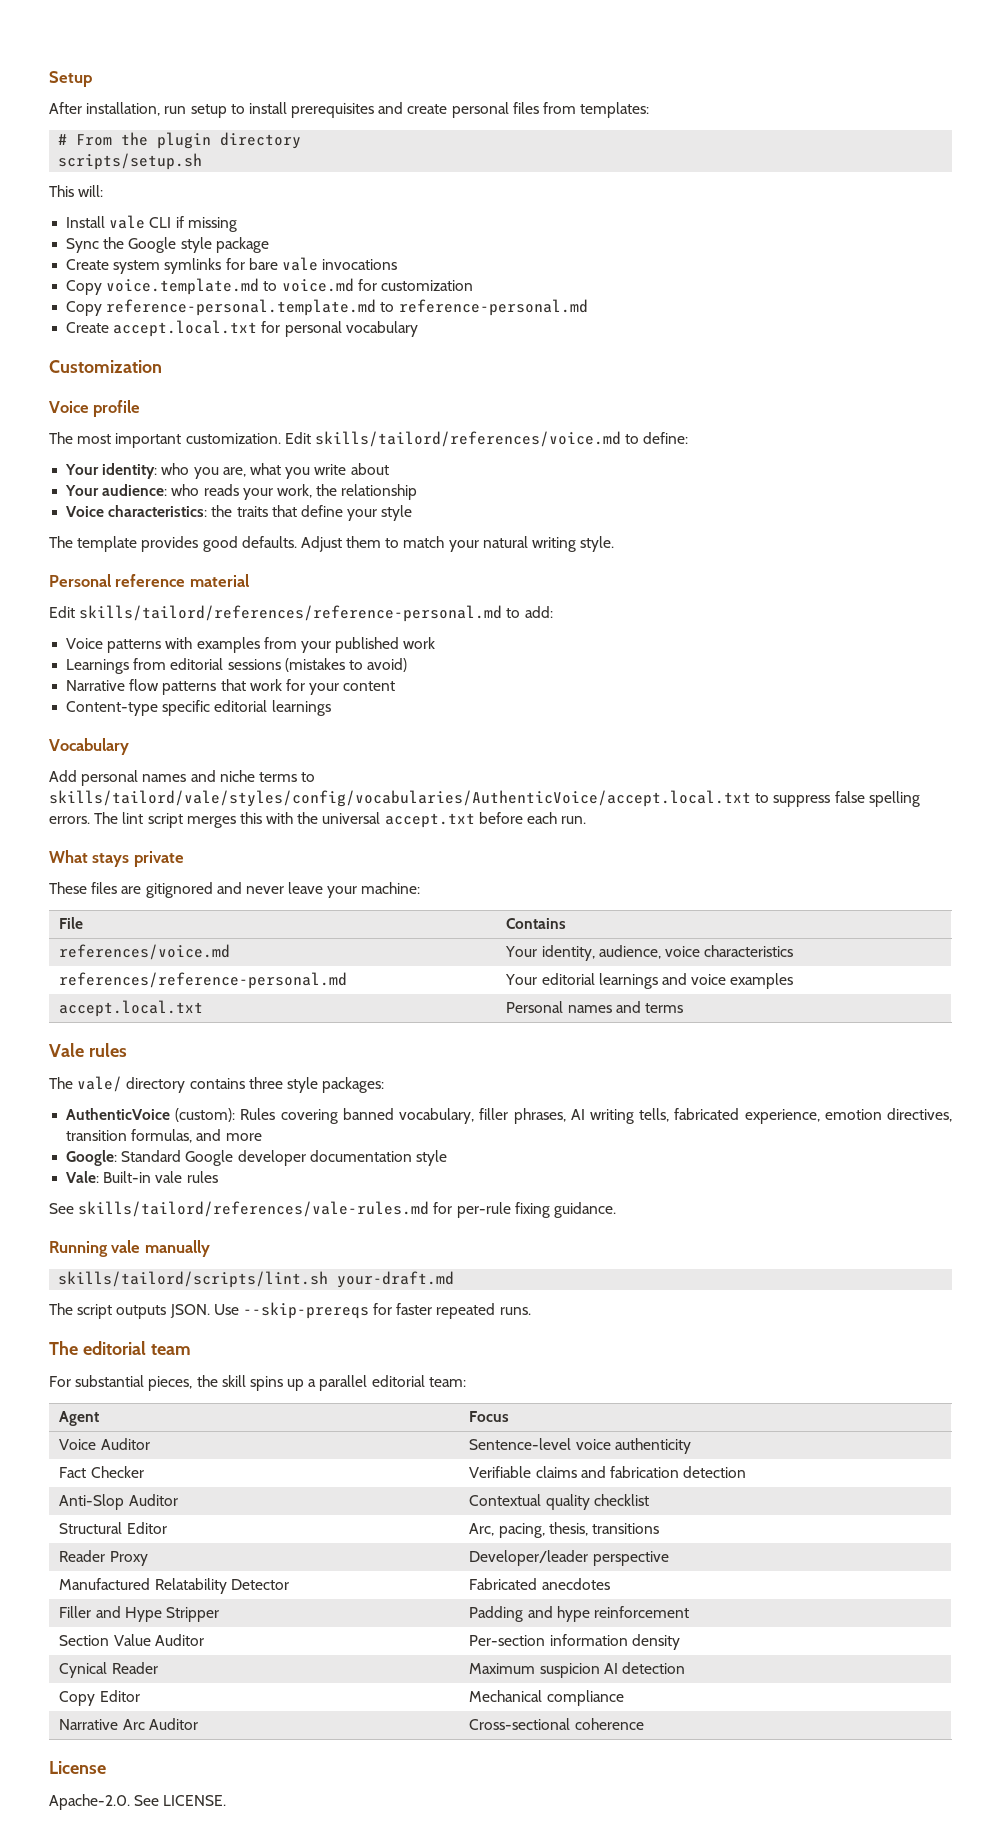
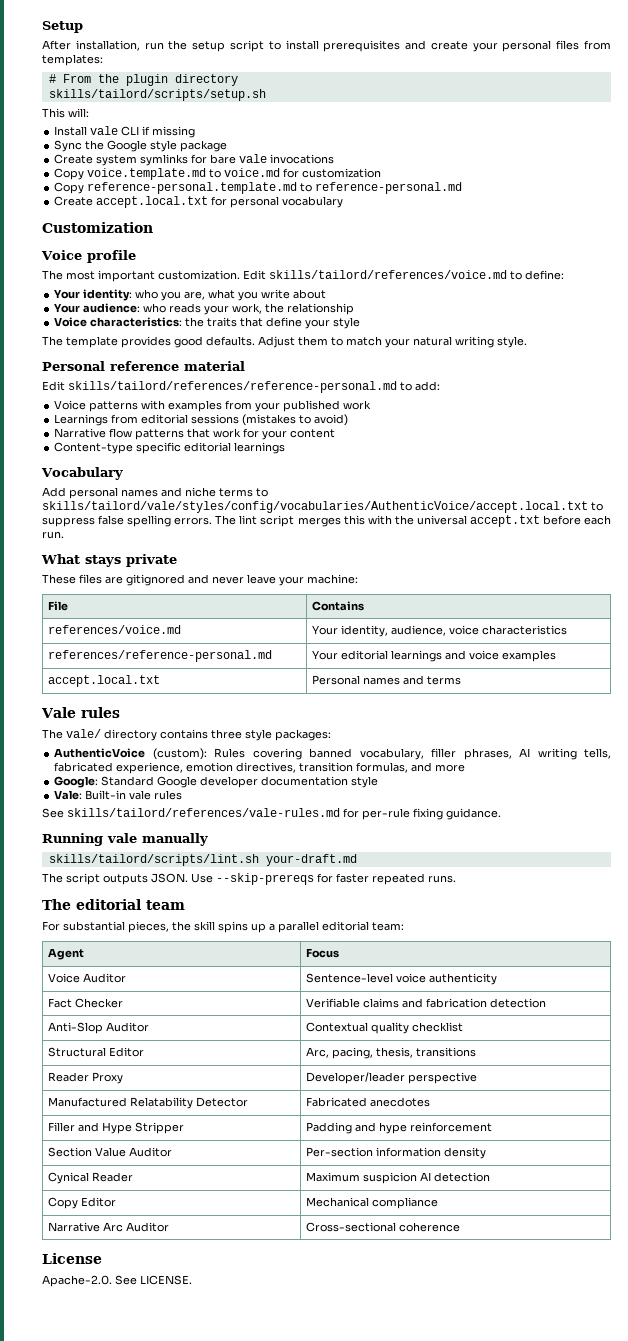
[190,104,227,118] setup -> [168,40,264,52] the setup script
(448, 109) none -> [472,42,498,52] your
[58,153,203,170] scripts/setup.sh -> [48,89,266,101] skills/tailord/scripts/setup.sh

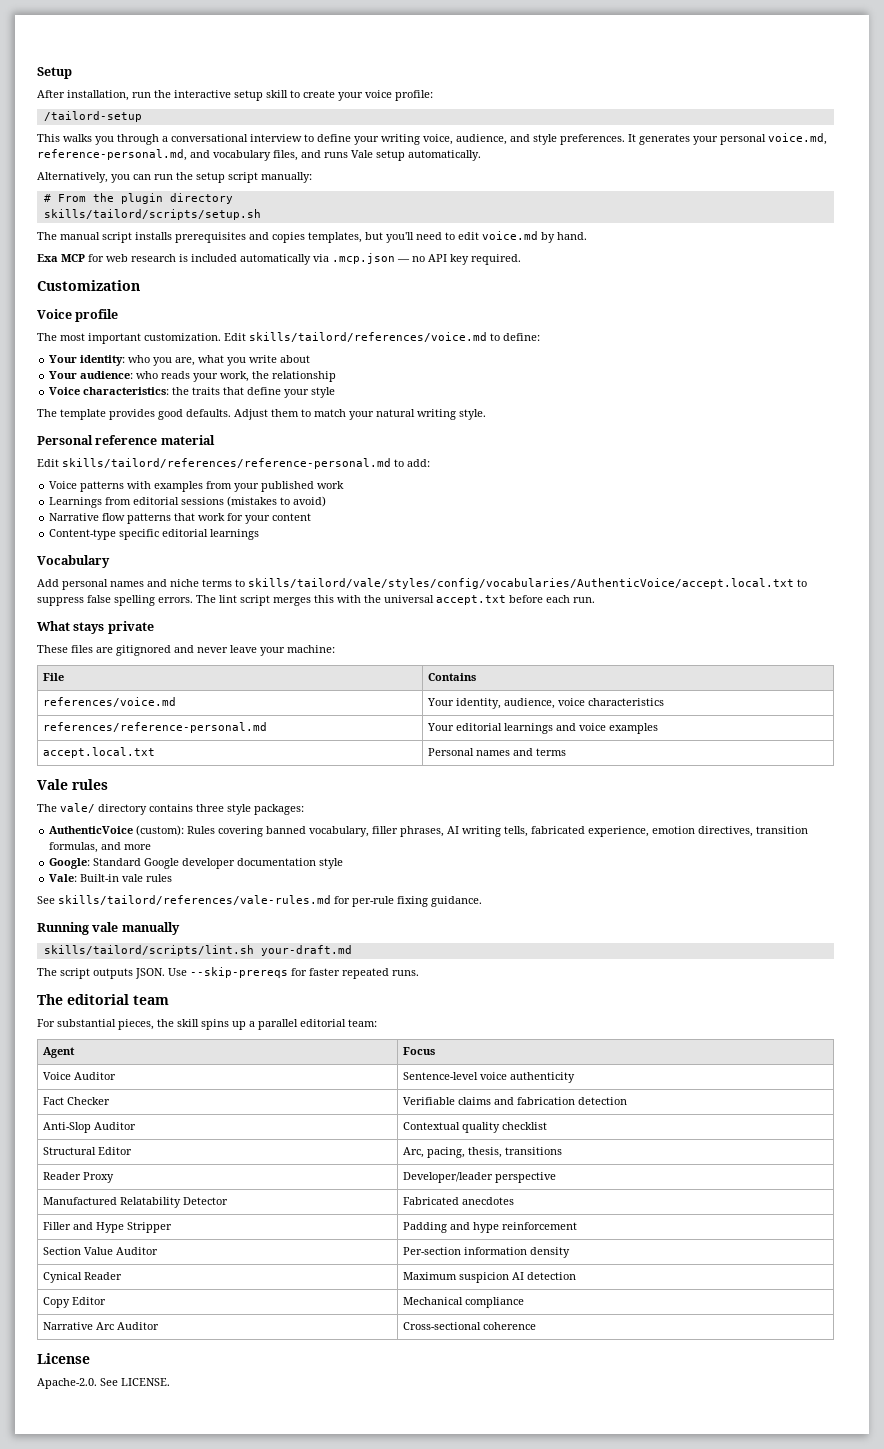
[192,40,611,52] [42,54,103,66] setup script to install prerequisites and create your personal files from templates: -> [174,90,433,101] [43,111,142,122] [37,133,827,145] [37,149,481,161] [37,172,312,183] interactive setup skill to create your voice profile: // /tailord-setup // This walks you through a conversational interview to define your writing voice, audience, and style preferences. It generates your personal voice.md, reference-personal.md, and vocabulary files, and runs Vale setup automatically. // Alternatively, you can run the setup script manually:
[42,108,89,118] [54,126,196,138] [54,140,228,152] [54,154,335,166] [54,168,382,180] [54,182,463,194] [54,196,344,208] This will: // Install vale CLI if missing // Sync the Google style package // Create system symlinks for bare vale invocations // Copy voice.template.md to voice.md for customization // Copy reference-personal.template.md to reference-personal.md // Create accept.local.txt for personal vocabulary -> [37,231,587,243] [37,253,521,265] The manual script installs prerequisites and copies templates, but you'll need to edit voice.md by hand. // Exa MCP for web research is included automatically via .mcp.json — no API key required.

